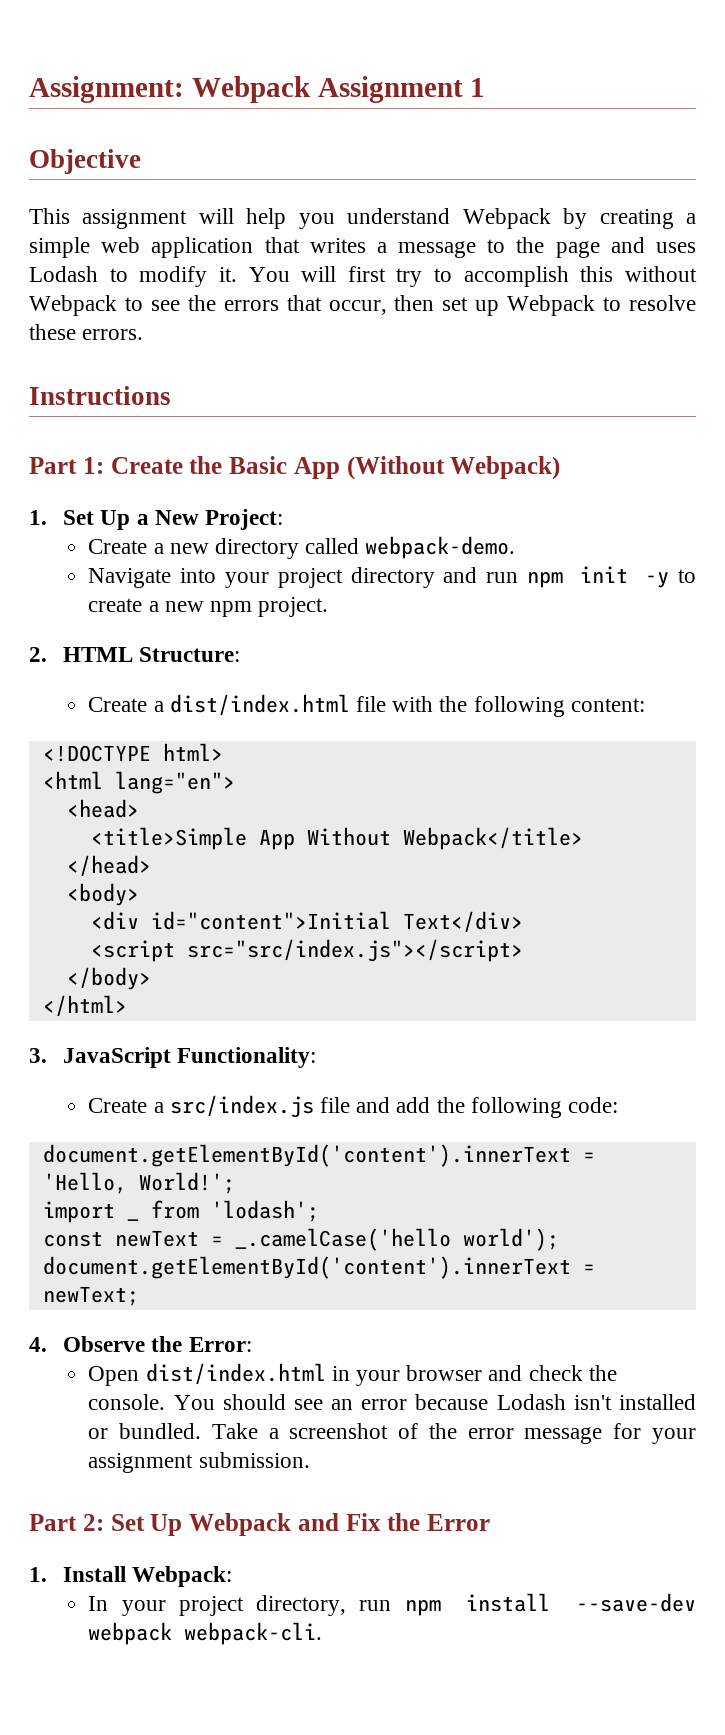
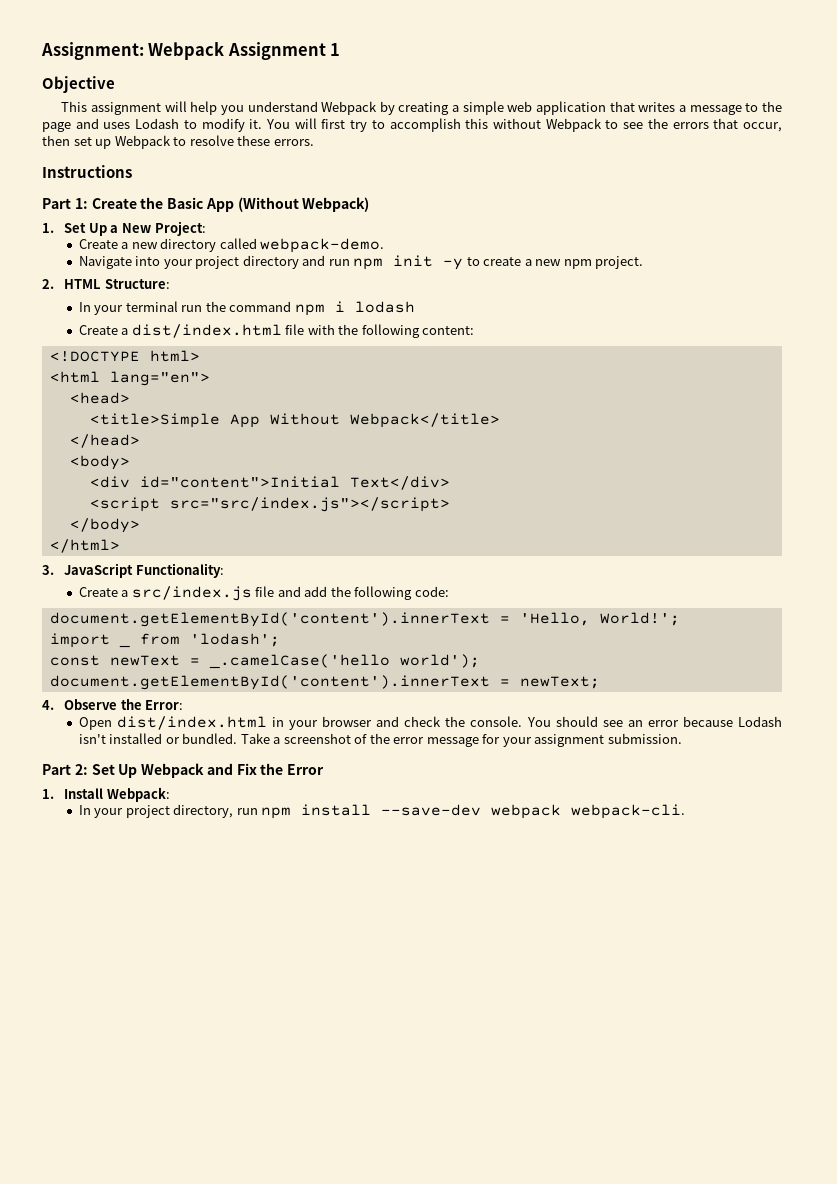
(241, 654) none -> [78,301,415,316] // In your terminal run the command npm i lodash

